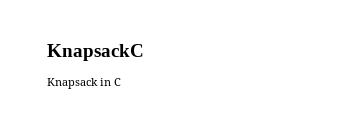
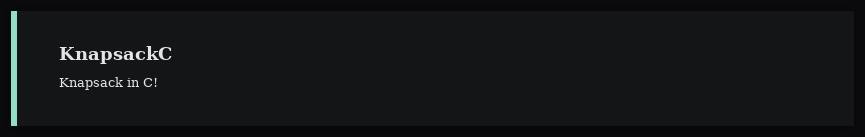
[114,78,121,86] C -> [143,78,158,87] C!

